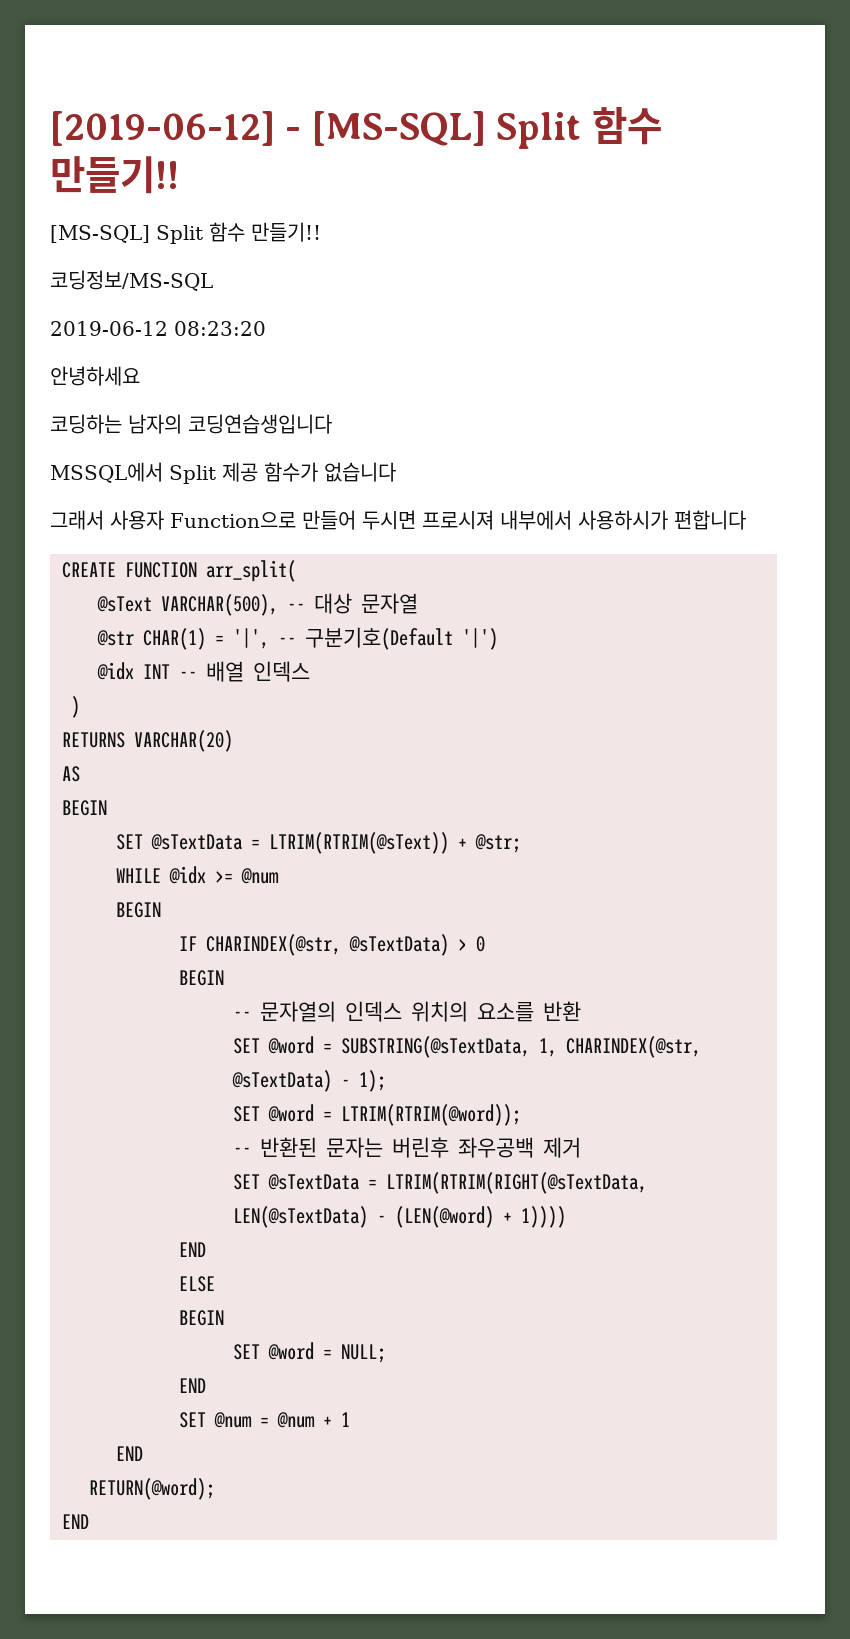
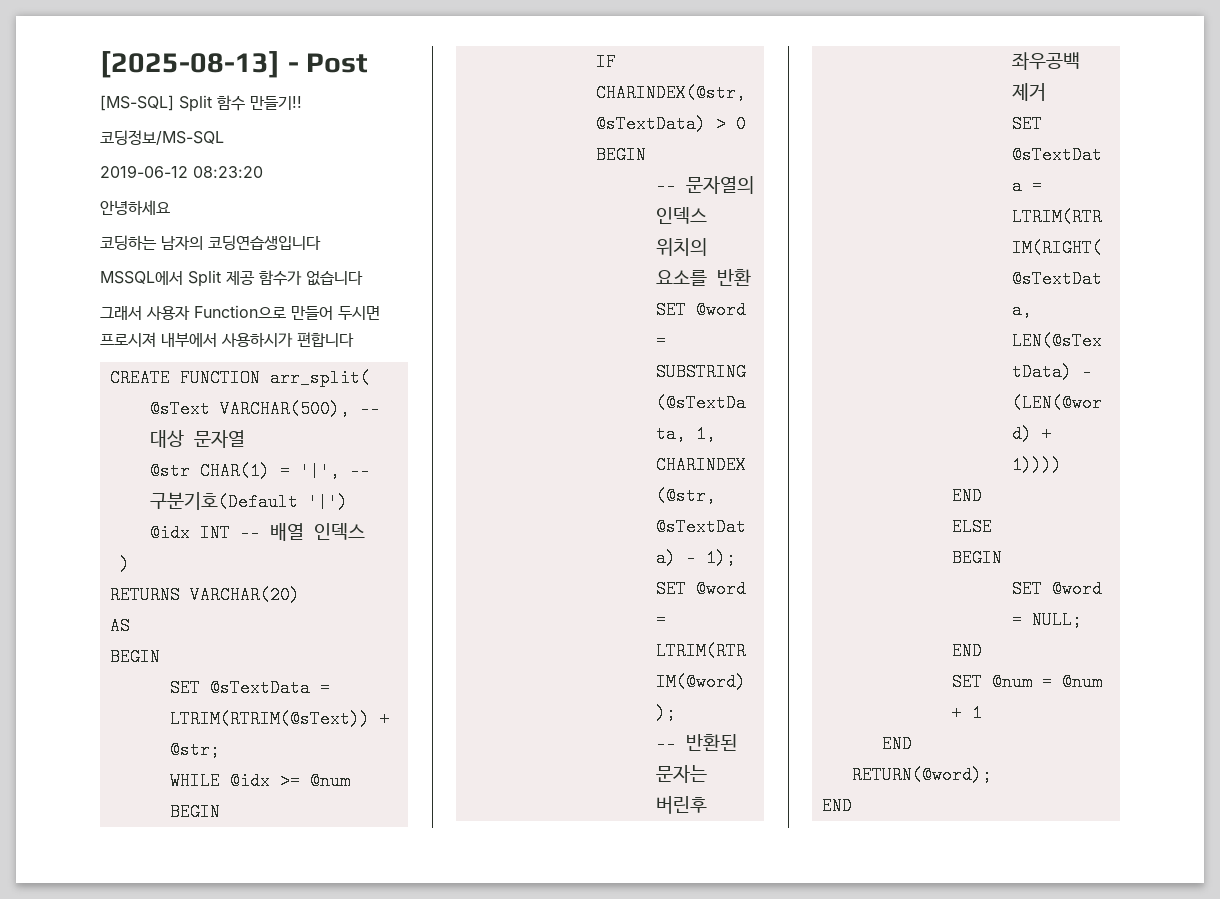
[50,107,662,149] [50,156,179,194] [2019-06-12] - [MS-SQL] Split 함수 만들기!! -> [100,51,369,78] [2025-08-13] - Post

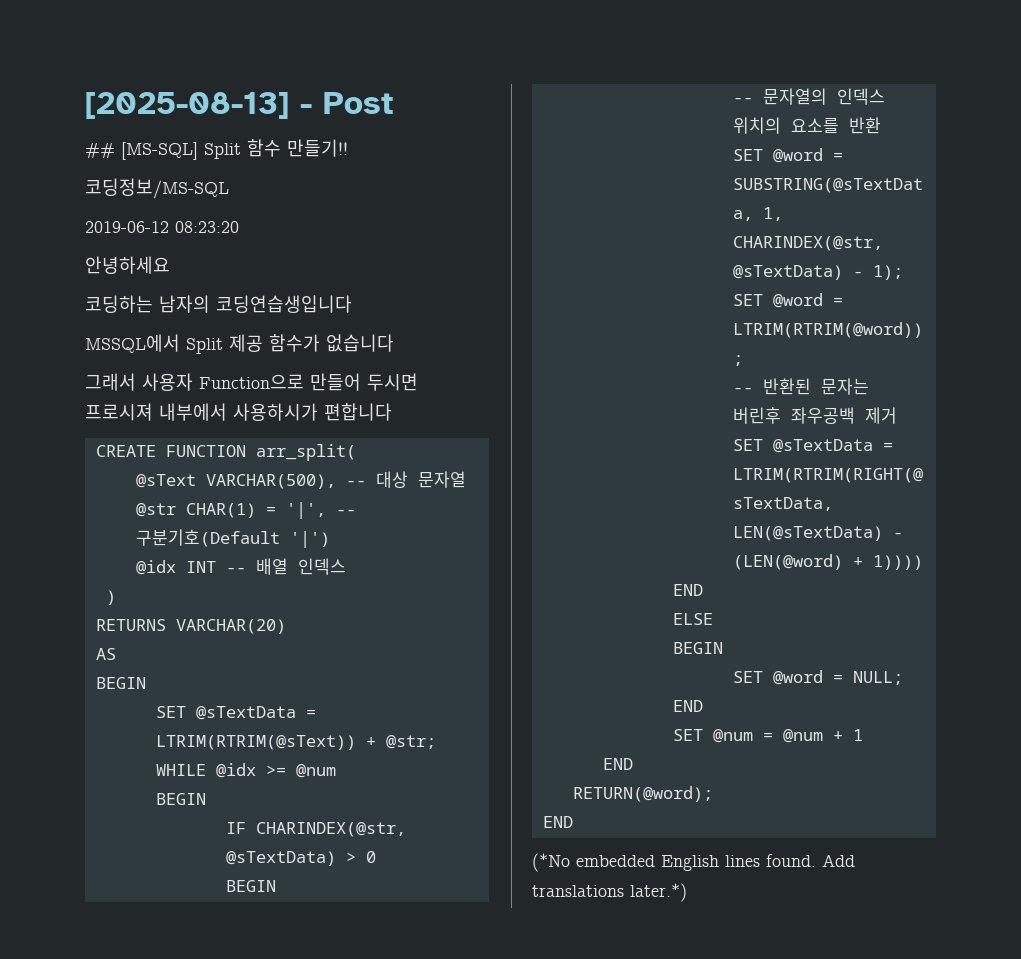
(369, 63) none -> [85,142,115,159] ##
(852, 806) none -> [532,853,855,872] [532,883,687,902] // (*No embedded English lines found. Add translations later.*)

